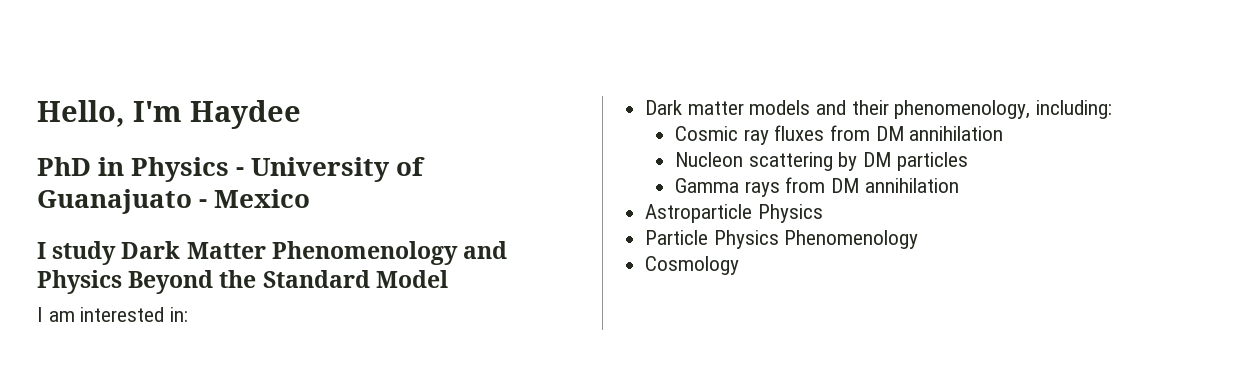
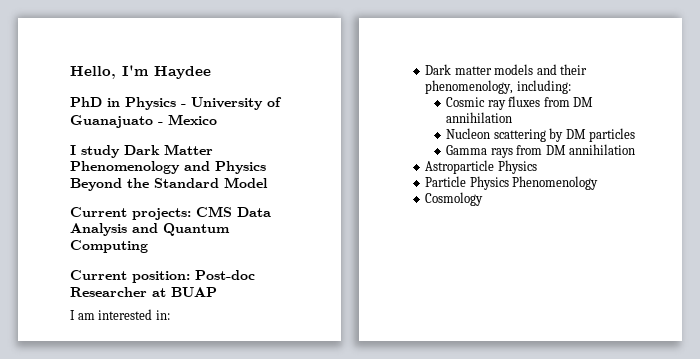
(448, 279) none -> [70,206,271,220] [70,223,230,236] [70,240,148,253] [70,270,255,283] [70,287,217,297] // Current projects: CMS Data Analysis and Quantum Computing // Current position: Post-doc Researcher at BUAP

